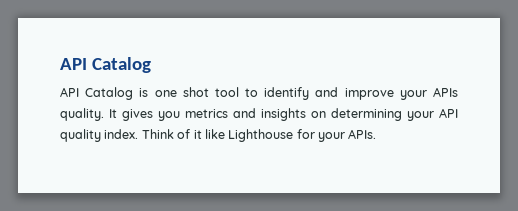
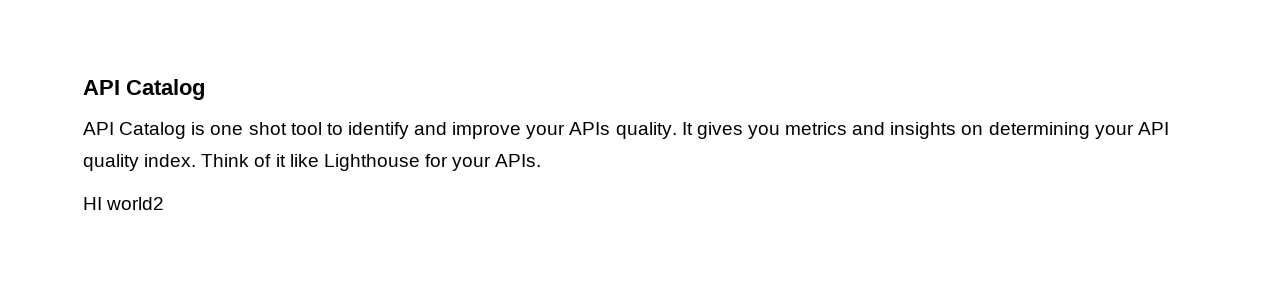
(377, 134) none -> [83,197,165,210] // HI world2

